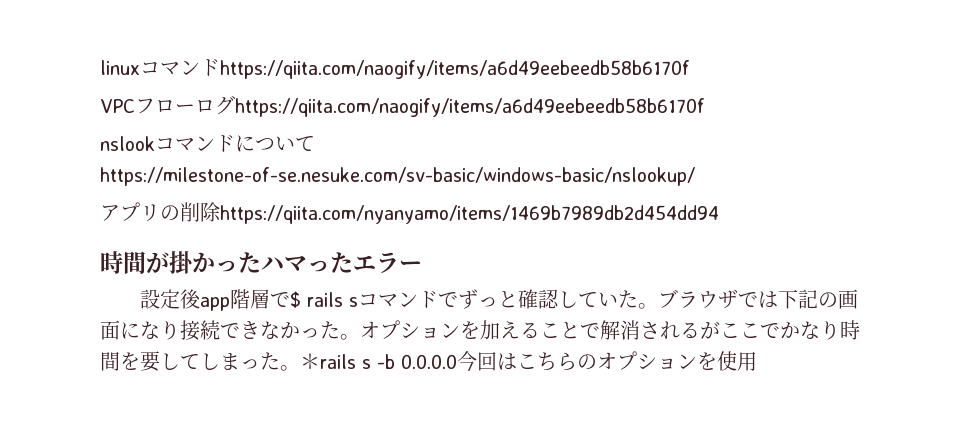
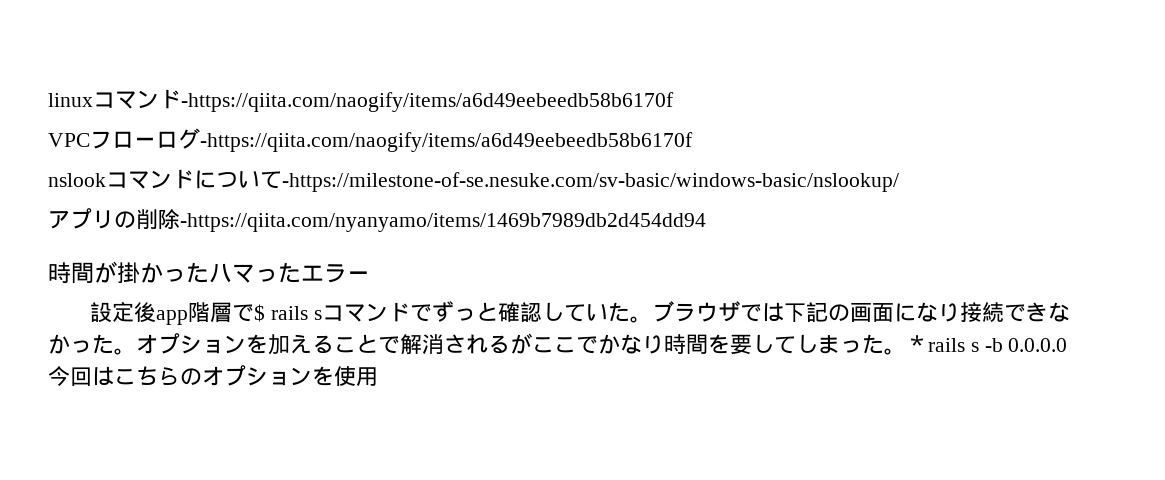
[220,60,690,79] https://qiita.com/naogify/items/a6d49eebeedb58b6170f -> [181,92,674,112] -https://qiita.com/naogify/items/a6d49eebeedb58b6170f
[235,98,705,117] https://qiita.com/naogify/items/a6d49eebeedb58b6170f -> [200,132,693,152] -https://qiita.com/naogify/items/a6d49eebeedb58b6170f
[100,167,695,186] https://milestone-of-se.nesuke.com/sv-basic/windows-basic/nslookup/ -> [282,172,899,192] -https://milestone-of-se.nesuke.com/sv-basic/windows-basic/nslookup/
[220,205,719,224] https://qiita.com/nyanyamo/items/1469b7989db2d454dd94 -> [180,213,706,232] -https://qiita.com/nyanyamo/items/1469b7989db2d454dd94

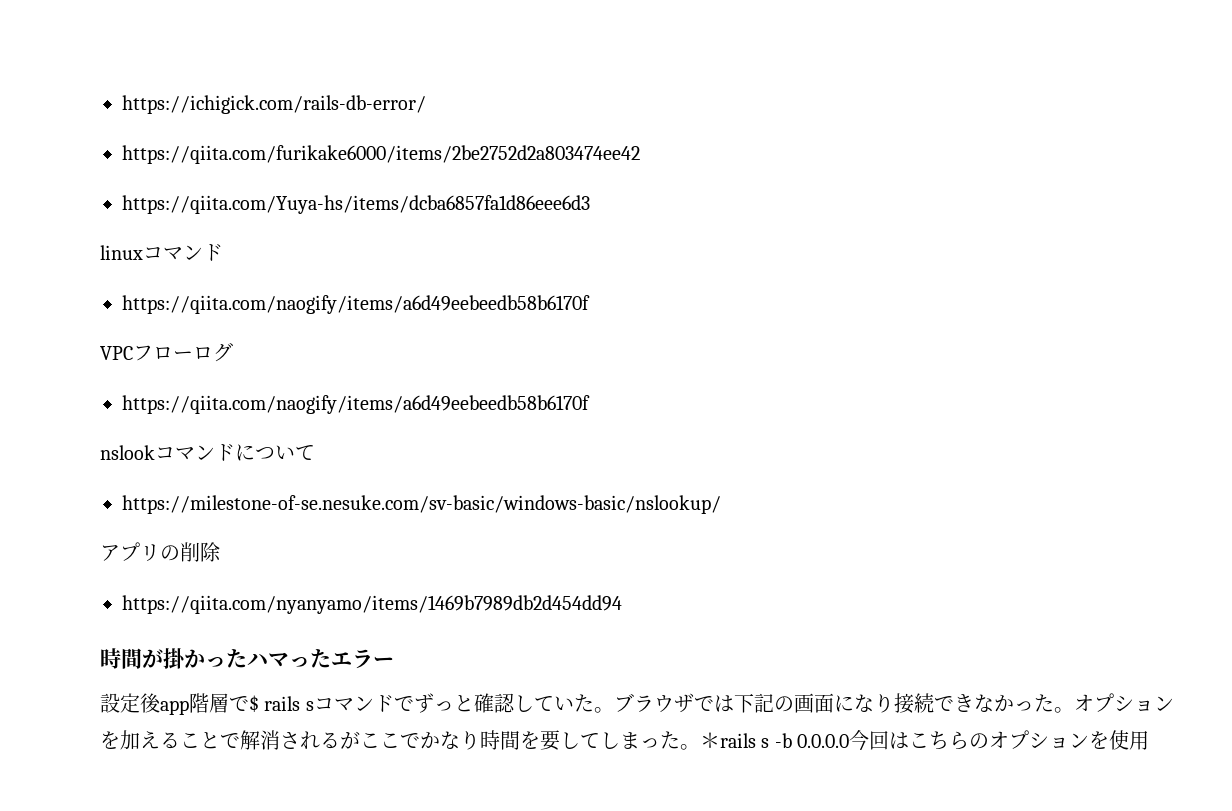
(48, 100) none -> [122,95,426,114] [122,145,640,164] [122,195,590,214] https://ichigick.com/rails-db-error/ // https://qiita.com/furikake6000/items/2be2752d2a803474ee42 // https://qiita.com/Yuya-hs/items/dcba6857fa1d86eee6d3 //
[181,92,674,112] -https://qiita.com/naogify/items/a6d49eebeedb58b6170f -> [122,295,590,314] // https://qiita.com/naogify/items/a6d49eebeedb58b6170f
[200,132,693,152] -https://qiita.com/naogify/items/a6d49eebeedb58b6170f -> [122,395,590,414] // https://qiita.com/naogify/items/a6d49eebeedb58b6170f
[282,172,899,192] -https://milestone-of-se.nesuke.com/sv-basic/windows-basic/nslookup/ -> [122,495,721,514] // https://milestone-of-se.nesuke.com/sv-basic/windows-basic/nslookup/
[180,213,706,232] -https://qiita.com/nyanyamo/items/1469b7989db2d454dd94 -> [122,595,622,614] // https://qiita.com/nyanyamo/items/1469b7989db2d454dd94

